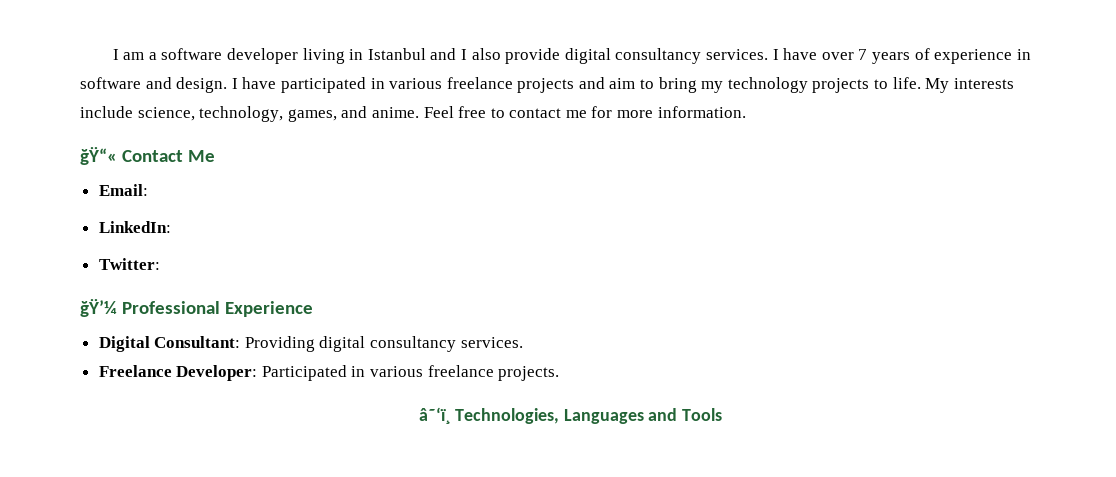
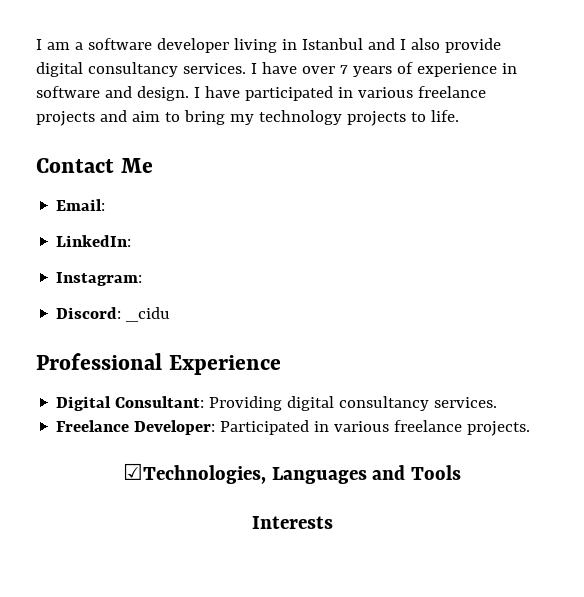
[925,78,1014,93] [80,106,746,122] [80,147,117,165] My interests include science, technology, games, and anime. Feel free to contact me for more information. // ğŸ“« -> (459, 116) //
[98,258,160,270] [80,299,117,317] Twitter: // ğŸ’¼ -> [56,272,143,286] [56,307,171,322] Instagram: // Discord: _cidu //
[418,407,559,424] â˜‘ï¸ Technologies, -> [122,463,266,484] ☑Technologies,
(723, 414) none -> [251,516,333,529] // Interests

